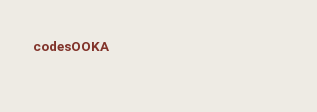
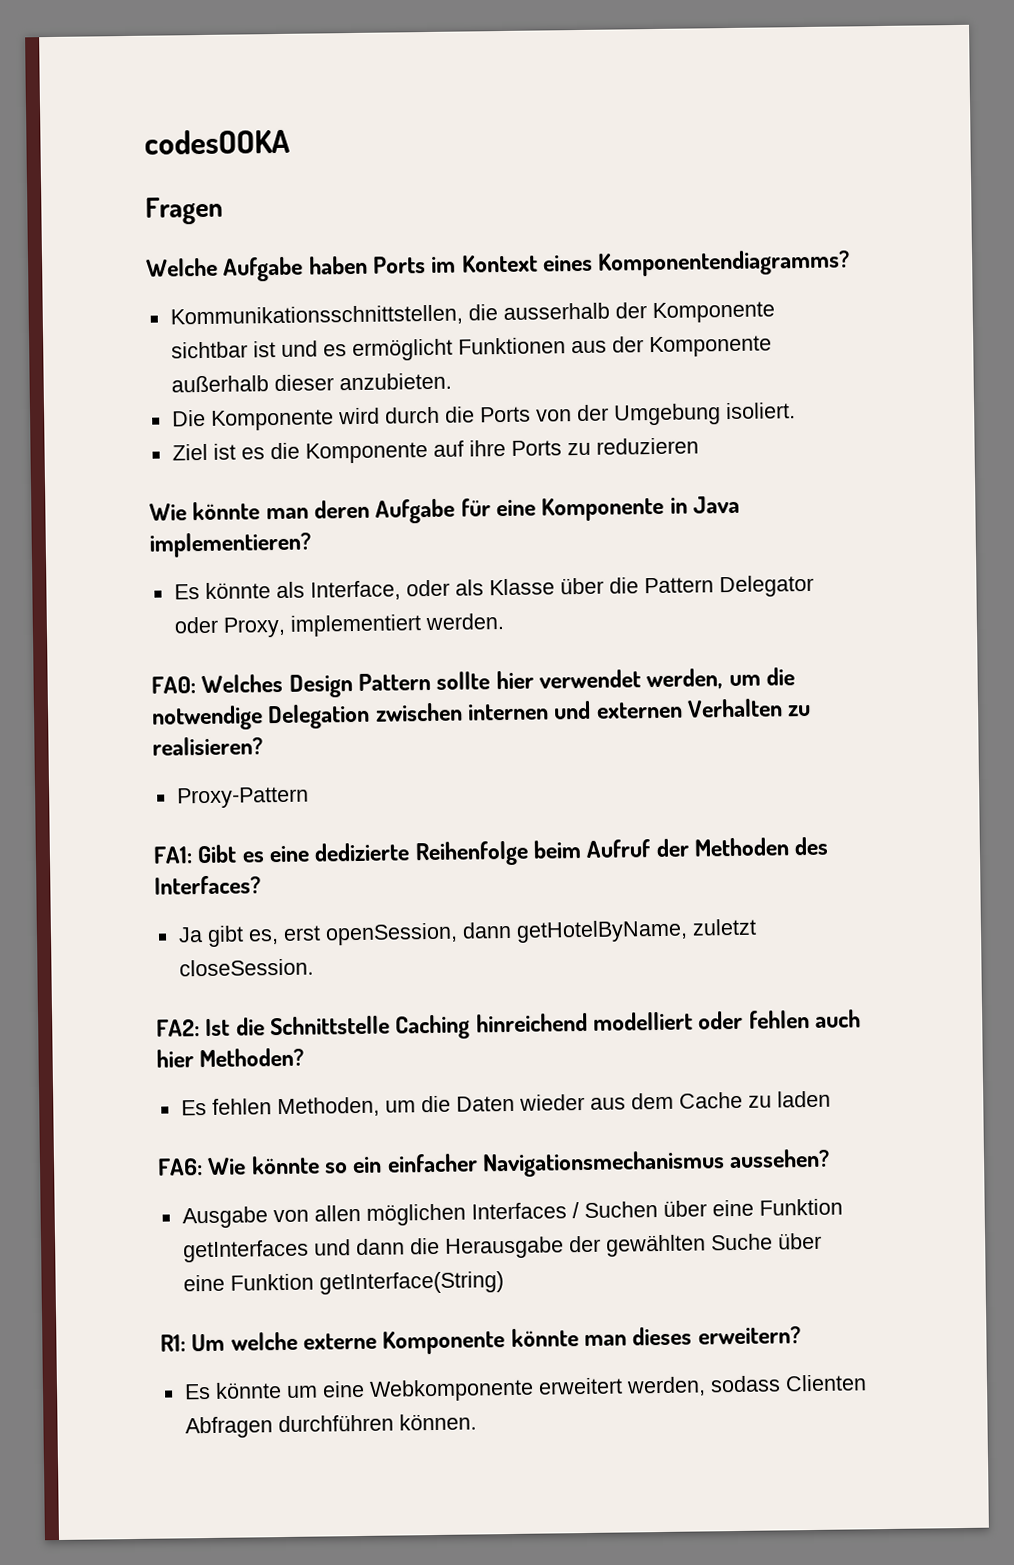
(110, 46) none -> [145,196,223,225] [146,249,851,282] [169,301,775,328] [170,335,772,362] [170,372,452,393] [171,402,796,431] [171,437,699,464] [149,495,741,524] [149,531,311,558] [173,574,814,601] [173,613,504,638] [151,667,796,698] [151,698,812,731] [152,736,263,756] [176,786,309,809] [153,836,829,867] [154,875,261,895] [177,918,757,947] [178,958,314,977] [156,1009,862,1040] [156,1047,305,1068] [180,1090,831,1118] [157,1148,831,1178] [181,1198,843,1229] [182,1232,822,1263] [182,1271,504,1295] [160,1326,801,1355] [183,1374,867,1402] [184,1413,477,1439] // Fragen // Welche Aufgabe haben Ports im Kontext eines Komponentendiagramms? // Kommunikationsschnittstellen, die ausserhalb der Komponente sichtbar ist und es ermöglicht Funktionen aus der Komponente außerhalb dieser anzubieten. // Die Komponente wird durch die Ports von der Umgebung isoliert. // Ziel ist es die Komponente auf ihre Ports zu reduzieren // Wie könnte man deren Aufgabe für eine Komponente in Java implementieren? // Es könnte als Interface, oder als Klasse über die Pattern Delegator oder Proxy, implementiert werden. // FA0: Welches Design Pattern sollte hier verwendet werden, um die notwendige Delegation zwischen internen und externen Verhalten zu realisieren? // Proxy-Pattern // FA1: Gibt es eine dedizierte Reihenfolge beim Aufruf der Methoden des Interfaces? // Ja gibt es, erst openSession, dann getHotelByName, zuletzt closeSession. // FA2: Ist die Schnittstelle Caching hinreichend modelliert oder fehlen auch hier Methoden? // Es fehlen Methoden, um die Daten wieder aus dem Cache zu laden // FA6: Wie könnte so ein einfacher Navigationsmechanismus aussehen? // Ausgabe von allen möglichen Interfaces / Suchen über eine Funktion getInterfaces und dann die Herausgabe der gewählten Suche über eine Funktion getInterface(String) // R1: Um welche externe Komponente könnte man dieses erweitern? // Es könnte um eine Webkomponente erweitert werden, sodass Clienten Abfragen durchführen können.

